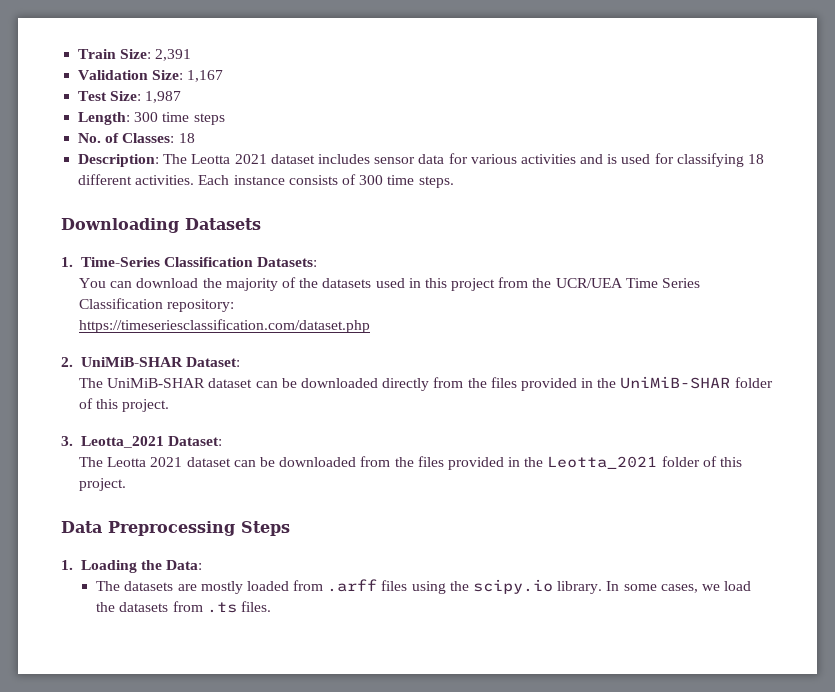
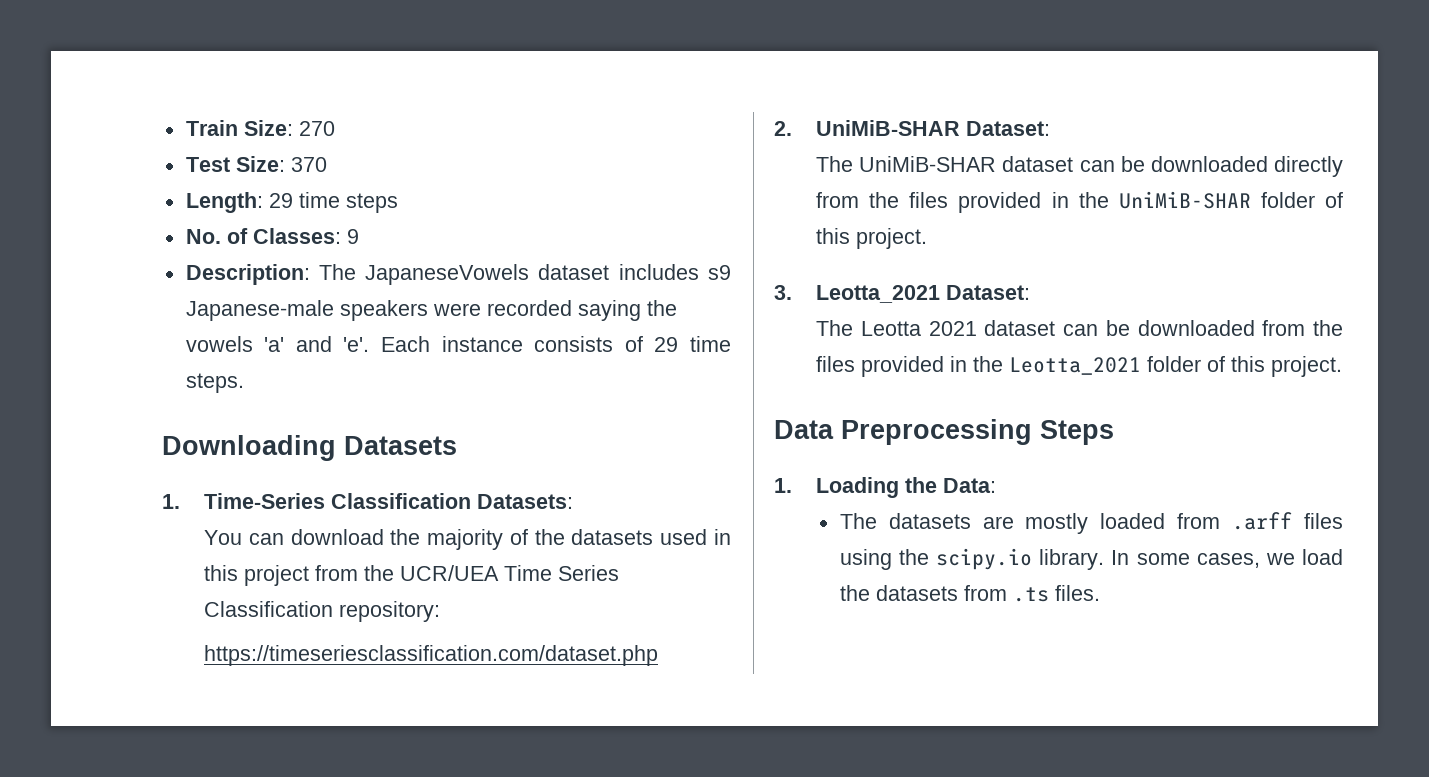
[155,49,192,61] [78,70,224,82] 2,391 // Validation Size: 1,167 -> [298,121,335,136] 270
[145,91,182,103] 1,987 -> [290,157,327,172] 370
[134,112,159,122] 300 -> [268,193,293,208] 29
[178,133,195,143] 18 -> [346,229,359,244] 9
[191,153,765,167] [78,174,195,185] Leotta 2021 dataset includes sensor data for various activities and is used for classifying 18 different activities. -> [365,264,731,285] [185,300,677,321] [185,336,370,352] JapaneseVowels dataset includes s9 Japanese-male speakers were recorded saying the vowels 'a' and 'e'.
[359,175,384,185] 300 -> [654,337,679,352] 29

